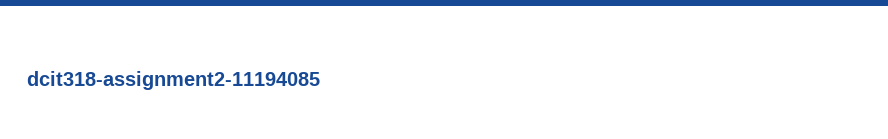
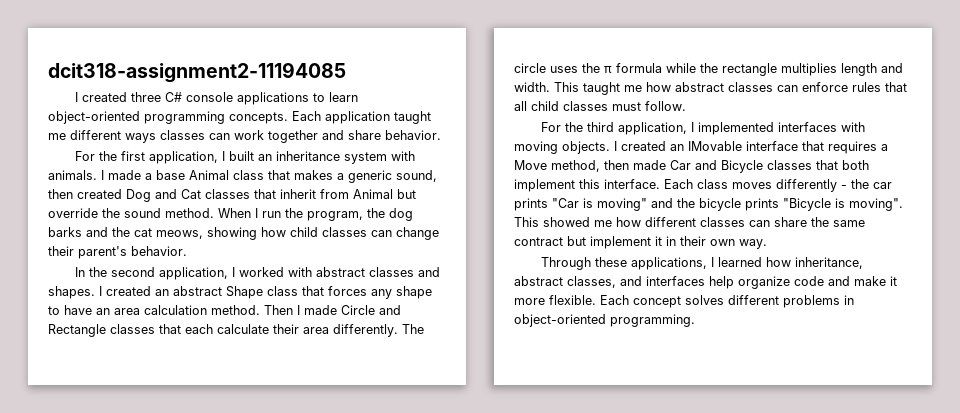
(320, 80) none -> [74,92,358,105] [48,111,431,124] [48,130,441,143] [74,151,415,164] [48,170,437,183] [48,189,416,202] [48,208,413,221] [48,227,439,240] [48,246,187,259] [74,267,440,280] [48,286,432,299] [48,305,401,315] [48,324,424,337] [514,63,903,76] [514,82,907,95] [514,101,686,111] [540,122,865,135] [514,141,888,154] [514,160,869,173] [514,179,892,192] [514,198,903,211] [514,217,865,227] [514,236,767,249] [540,257,863,270] [514,276,897,289] [514,295,854,308] [514,314,695,327] // I created three C# console applications to learn object-oriented programming concepts. Each application taught me different ways classes can work together and share behavior. // For the first application, I built an inheritance system with animals. I made a base Animal class that makes a generic sound, then created Dog and Cat classes that inherit from Animal but override the sound method. When I run the program, the dog barks and the cat meows, showing how child classes can change their parent's behavior. // In the second application, I worked with abstract classes and shapes. I created an abstract Shape class that forces any shape to have an area calculation method. Then I made Circle and Rectangle classes that each calculate their area differently. The circle uses the π formula while the rectangle multiplies length and width. This taught me how abstract classes can enforce rules that all child classes must follow. // For the third application, I implemented interfaces with moving objects. I created an IMovable interface that requires a Move method, then made Car and Bicycle classes that both implement this interface. Each class moves differently - the car prints "Car is moving" and the bicycle prints "Bicycle is moving". This showed me how different classes can share the same contract but implement it in their own way. // Through these applications, I learned how inheritance, abstract classes, and interfaces help organize code and make it more flexible. Each concept solves different problems in object-oriented programming.

